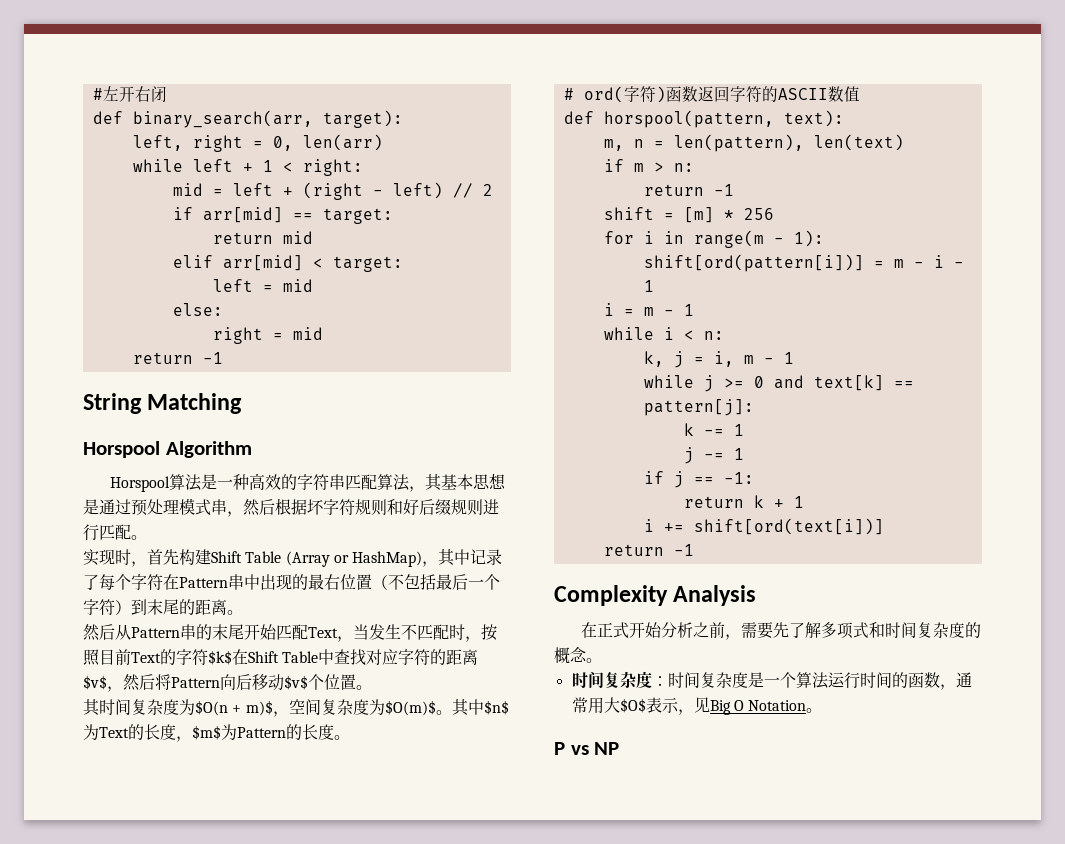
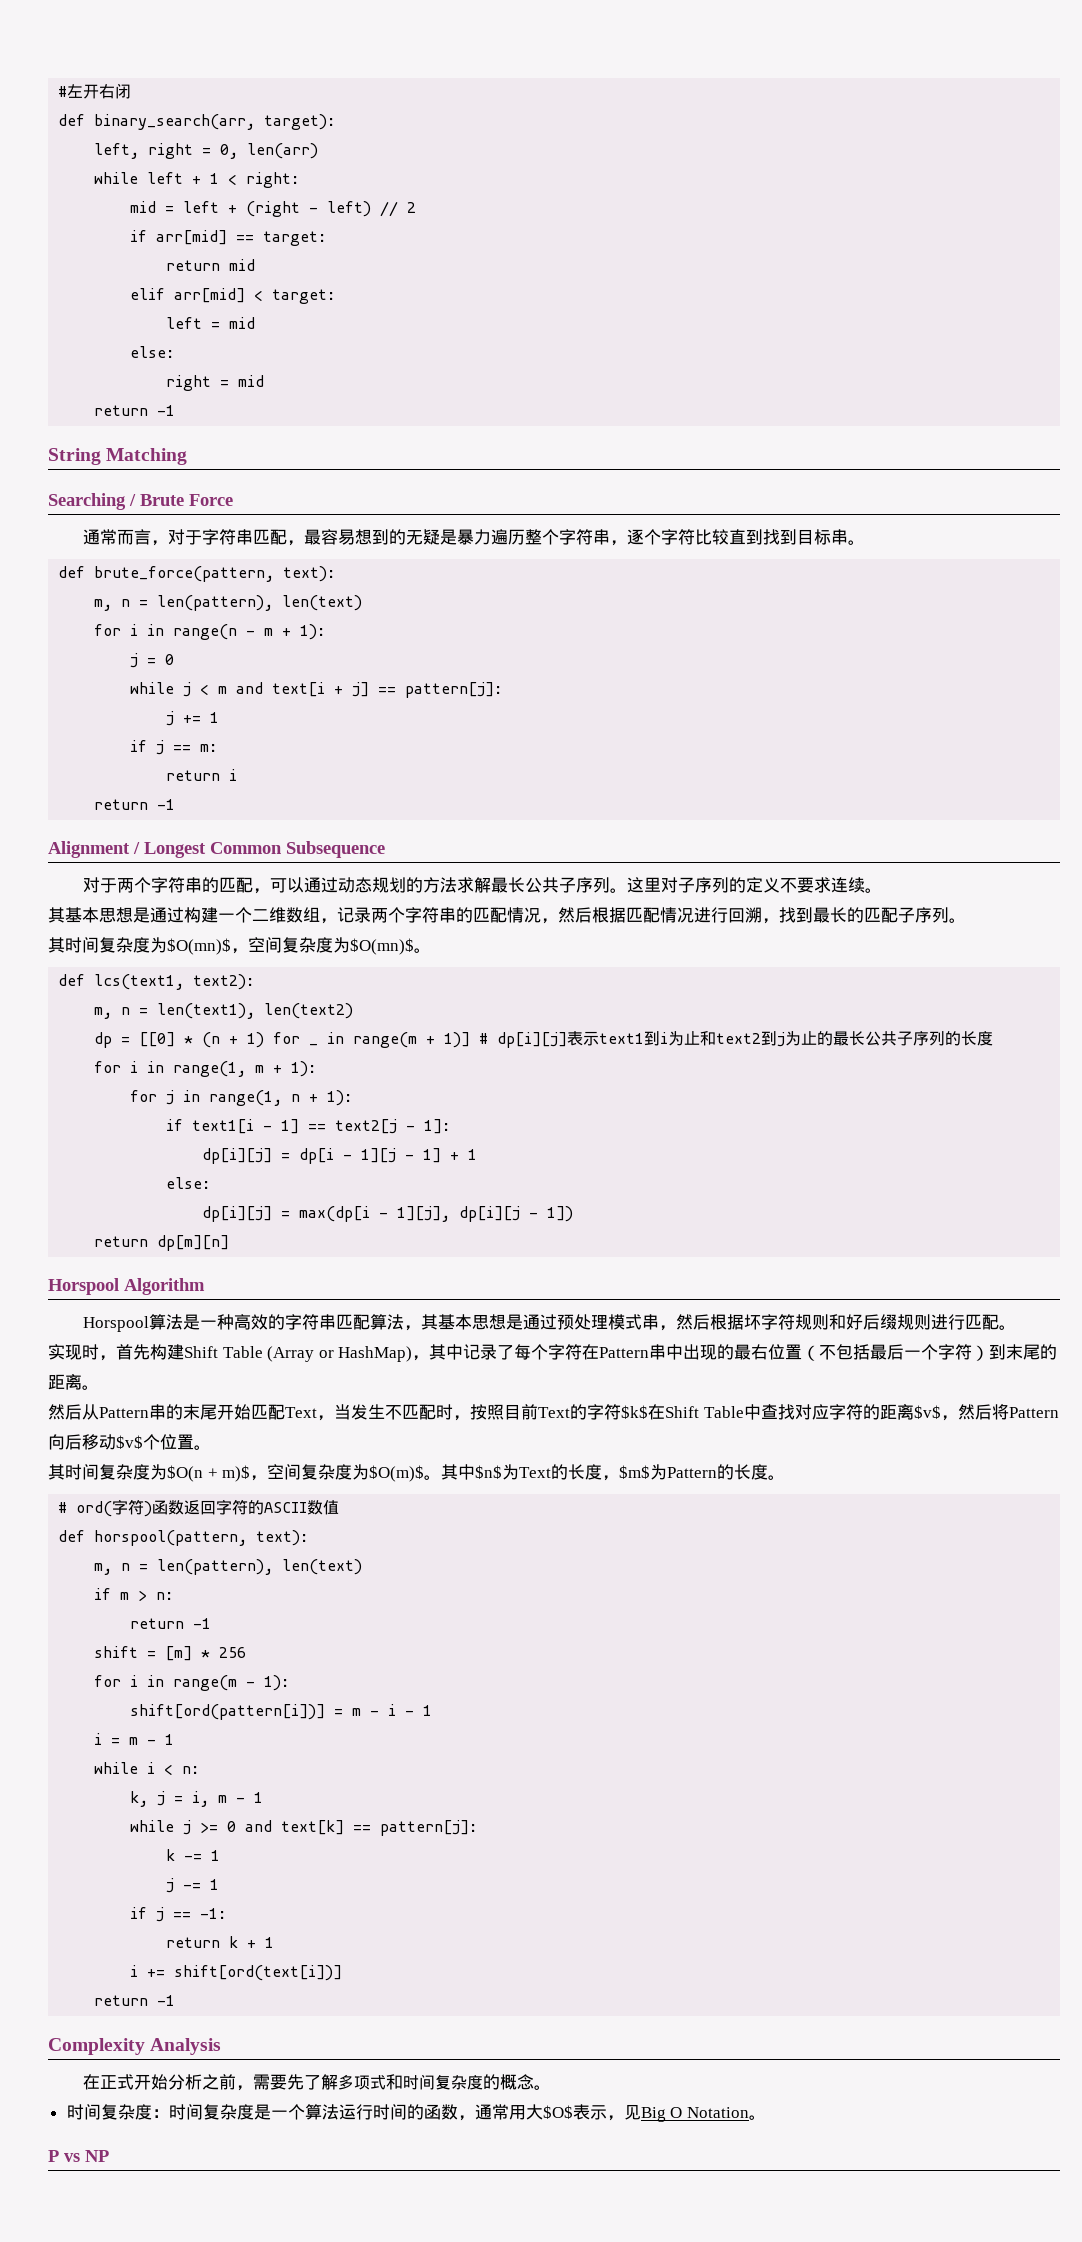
(243, 403) none -> [48,493,233,510] [83,529,866,546] [58,566,336,582] [94,595,363,611] [94,624,326,640] [130,653,175,668] [130,682,503,698] [166,711,220,726] [130,740,218,755] [166,769,238,781] [94,799,176,810] [48,841,385,858] [83,877,883,894] [48,907,966,924] [48,937,431,955] [58,974,255,990] [94,1003,354,1019] [94,1031,994,1048] [94,1061,317,1077] [130,1090,353,1106] [166,1119,451,1134] [202,1148,478,1164] [166,1177,211,1189] [202,1206,574,1222] [94,1235,230,1251] // Searching / Brute Force // 通常而言，对于字符串匹配，最容易想到的无疑是暴力遍历整个字符串，逐个字符比较直到找到目标串。 // def brute_force(pattern, text): // m, n = len(pattern), len(text) // for i in range(n - m + 1): // j = 0 // while j < m and text[i + j] == pattern[j]: // j += 1 // if j == m: // return i // return -1 // Alignment / Longest Common Subsequence // 对于两个字符串的匹配，可以通过动态规划的方法求解最长公共子序列。这里对子序列的定义不要求连续。 // 其基本思想是通过构建一个二维数组，记录两个字符串的匹配情况，然后根据匹配情况进行回溯，找到最长的匹配子序列。 // 其时间复杂度为$O(mn)$，空间复杂度为$O(mn)$。 // def lcs(text1, text2): // m, n = len(text1), len(text2) // dp = [[0] * (n + 1) for _ in range(m + 1)] # dp[i][j]表示text1到i为止和text2到j为止的最长公共子序列的长度 // for i in range(1, m + 1): // for j in range(1, n + 1): // if text1[i - 1] == text2[j - 1]: // dp[i][j] = dp[i - 1][j - 1] + 1 // else: // dp[i][j] = max(dp[i - 1][j], dp[i][j - 1]) // return dp[m][n]

